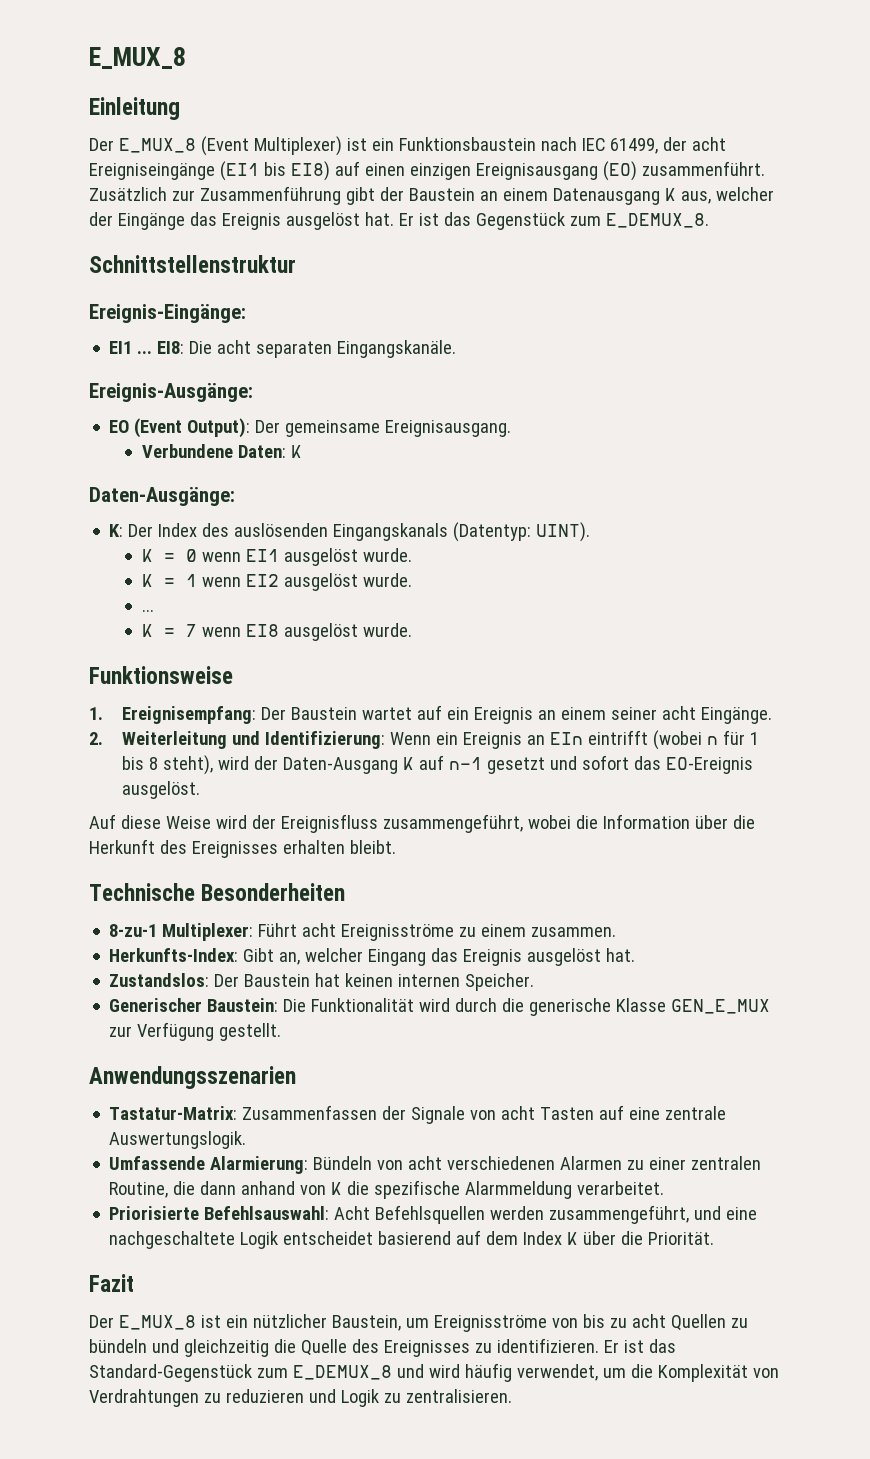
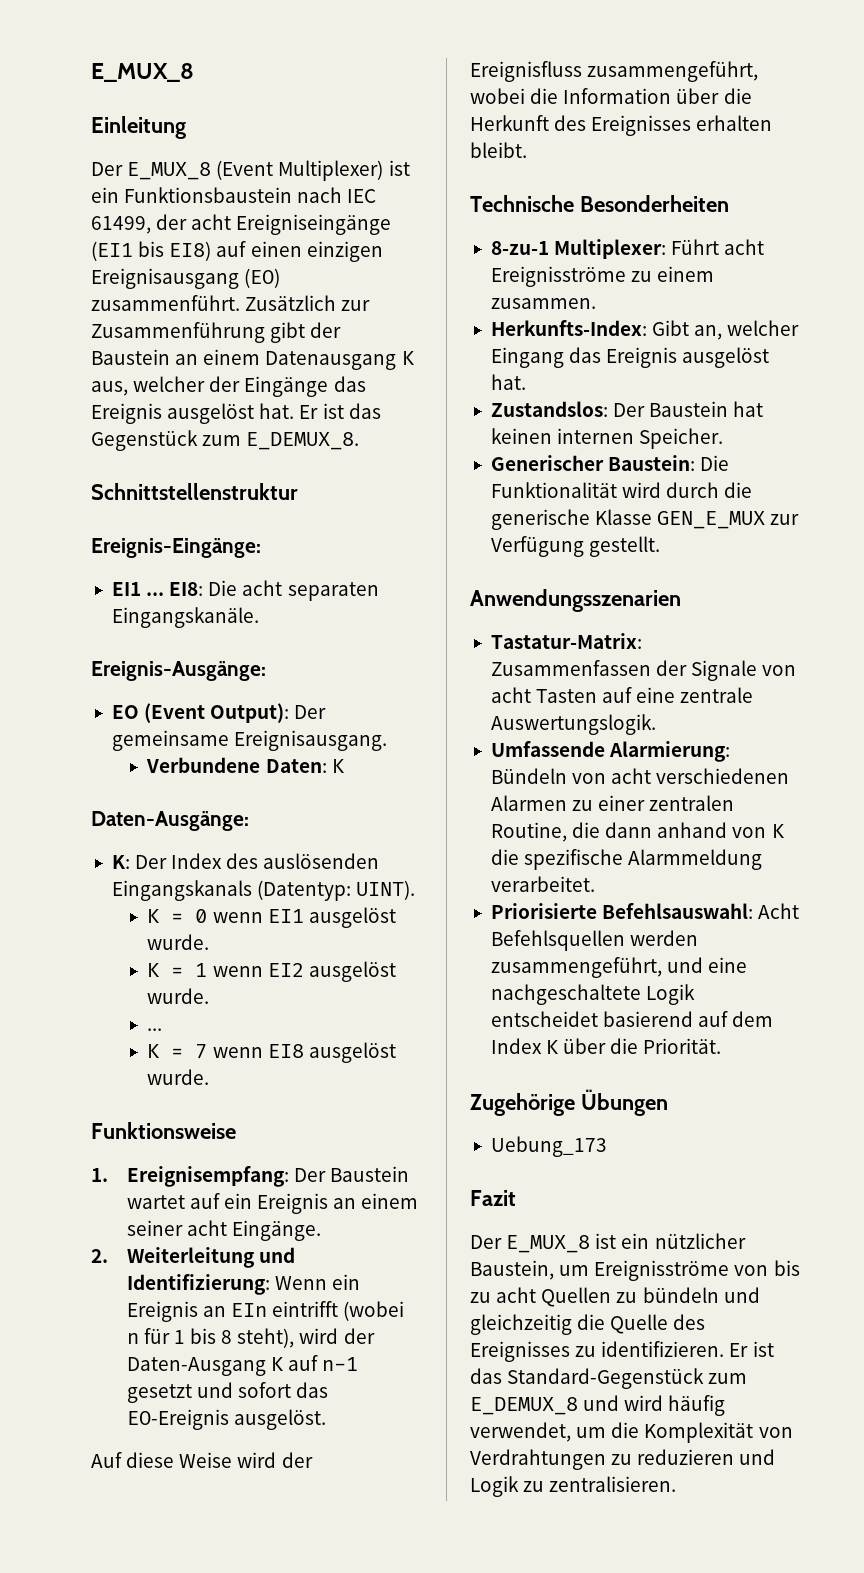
(715, 1238) none -> [470,1089,668,1116] [490,1136,607,1157] // Zugehörige Übungen // Uebung_173

